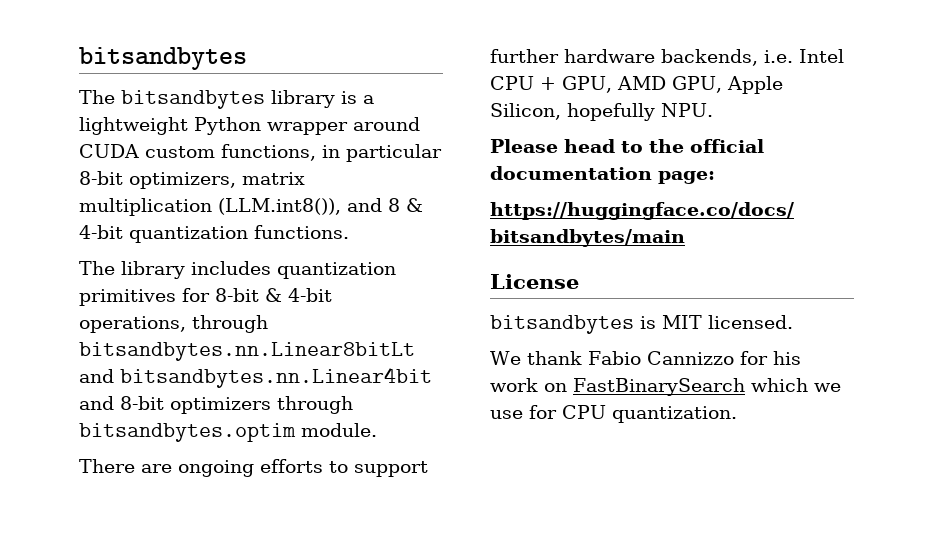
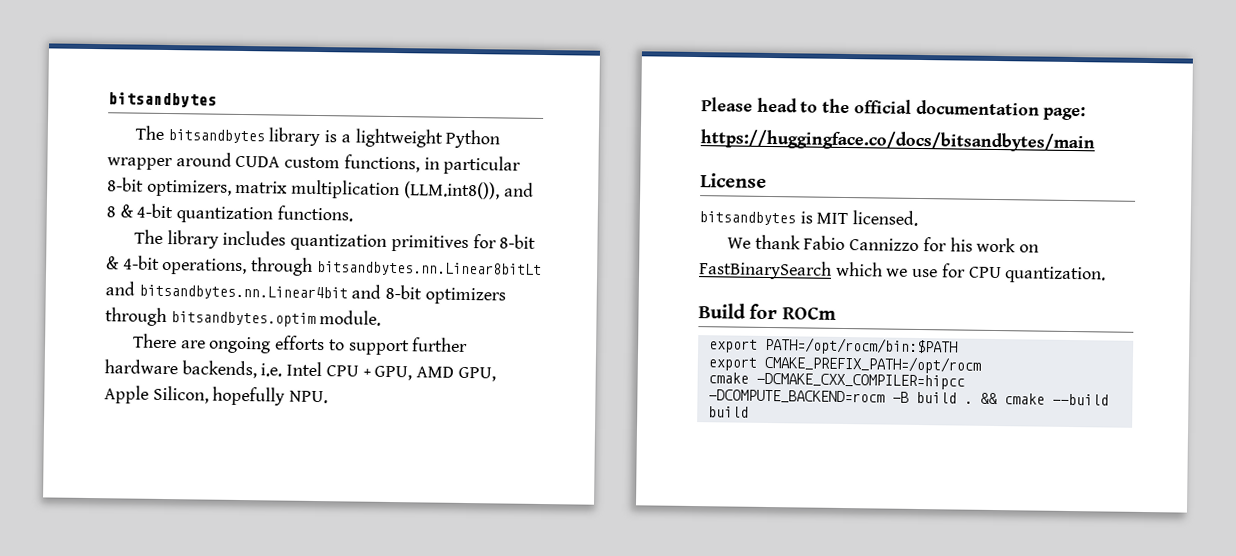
(737, 414) none -> [698,303,836,320] [708,336,958,356] [707,354,981,374] [707,372,965,390] [707,389,1109,406] [707,406,749,418] // Build for ROCm // export PATH=/opt/rocm/bin:$PATH // export CMAKE_PREFIX_PATH=/opt/rocm // cmake -DCMAKE_CXX_COMPILER=hipcc -DCOMPUTE_BACKEND=rocm -B build . && cmake --build build

